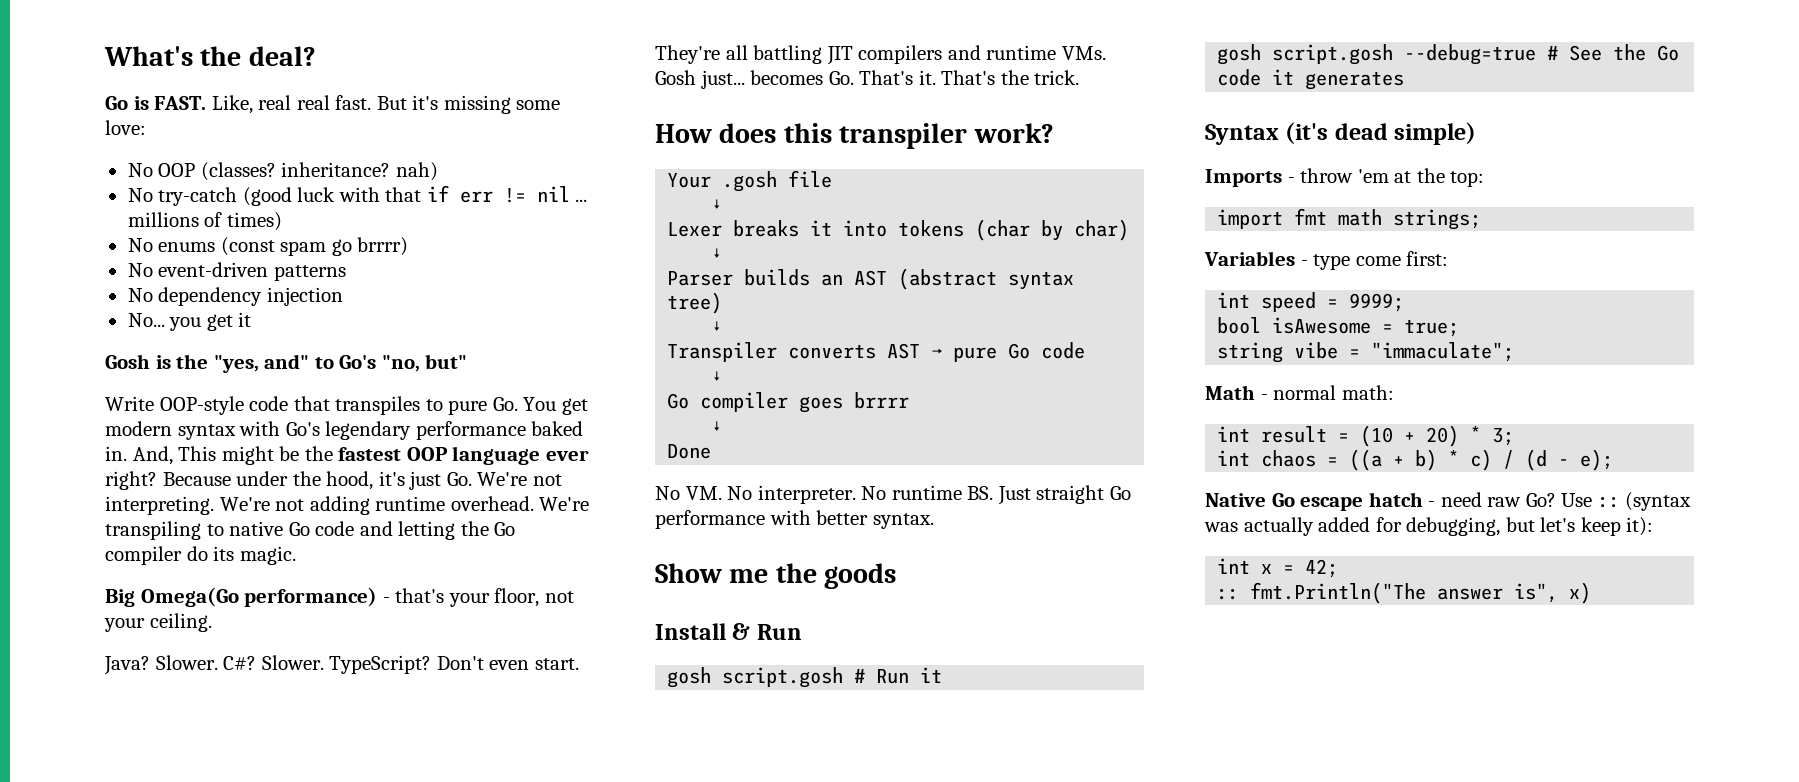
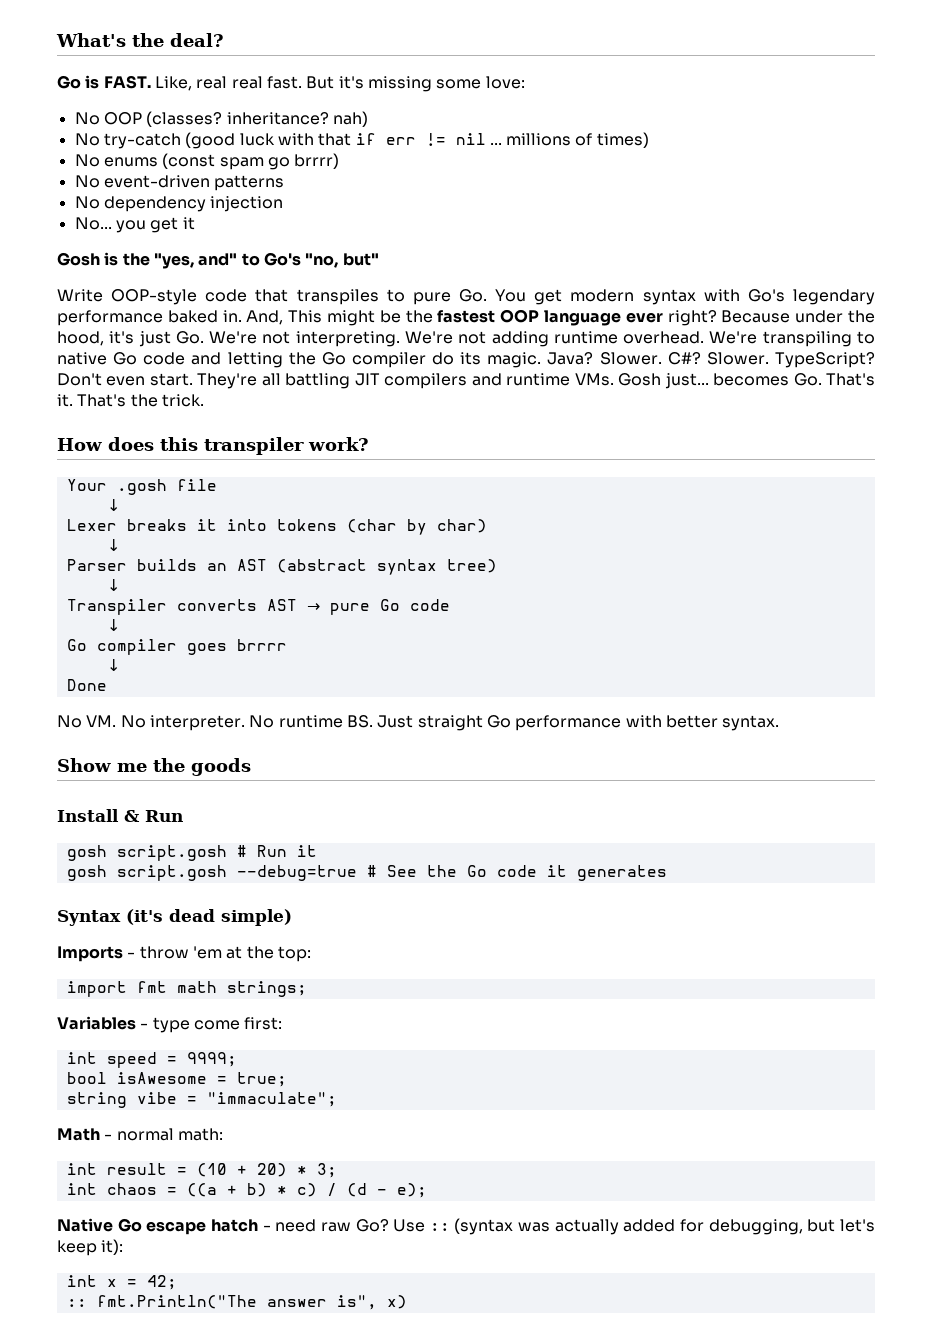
[105,587,574,607] [104,613,212,632] // Big Omega(Go performance) - that's your floor, not your ceiling. // -> (542, 360) none

